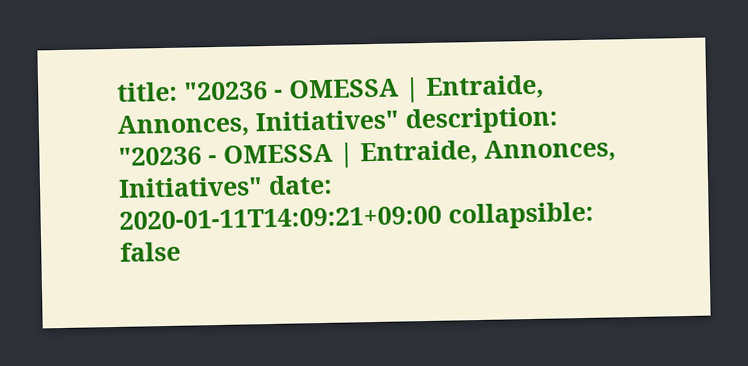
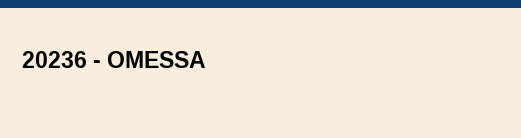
[117,74,544,103] [117,106,559,138] [118,138,616,168] [118,174,333,198] [119,201,594,230] [120,241,181,262] title: "20236 - OMESSA | Entraide, Annonces, Initiatives" description: "20236 - OMESSA | Entraide, Annonces, Initiatives" date: 2020-01-11T14:09:21+09:00 collapsible: false -> [22,51,207,68] 20236 - OMESSA

